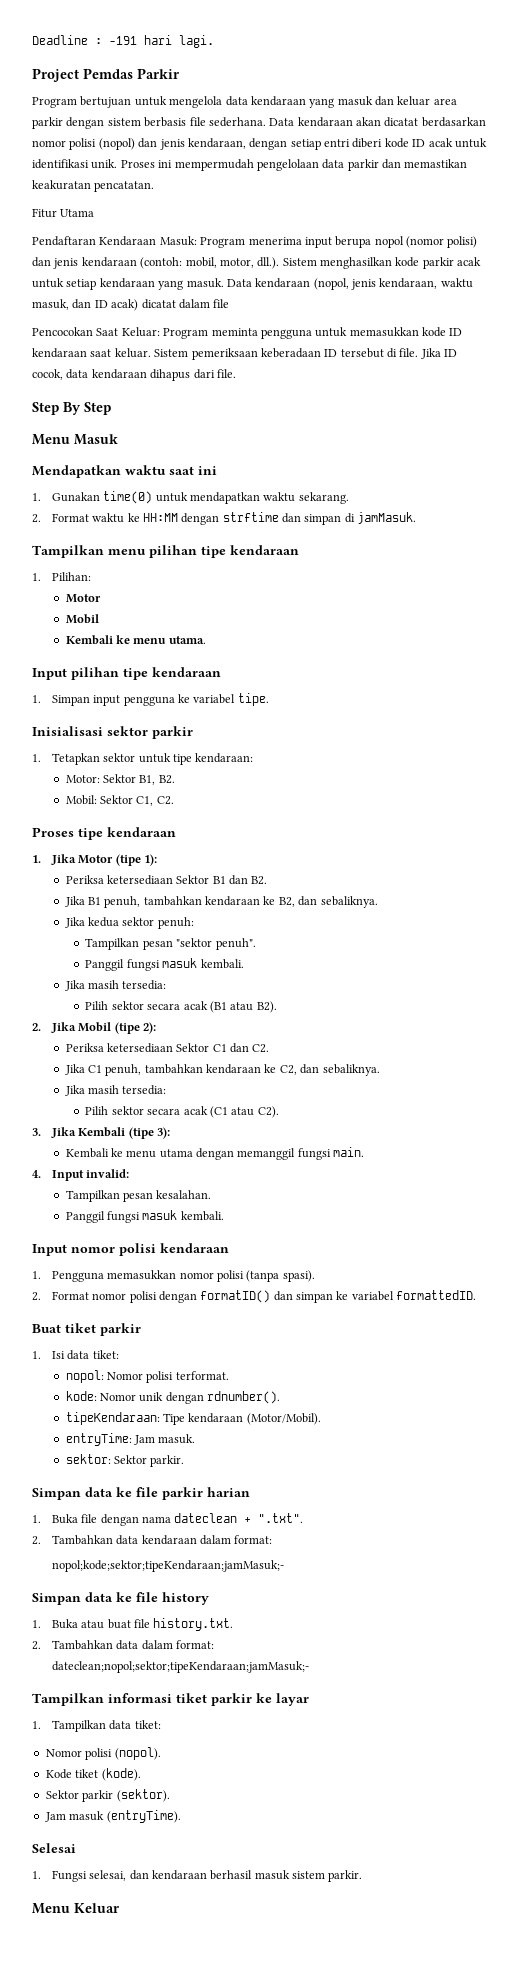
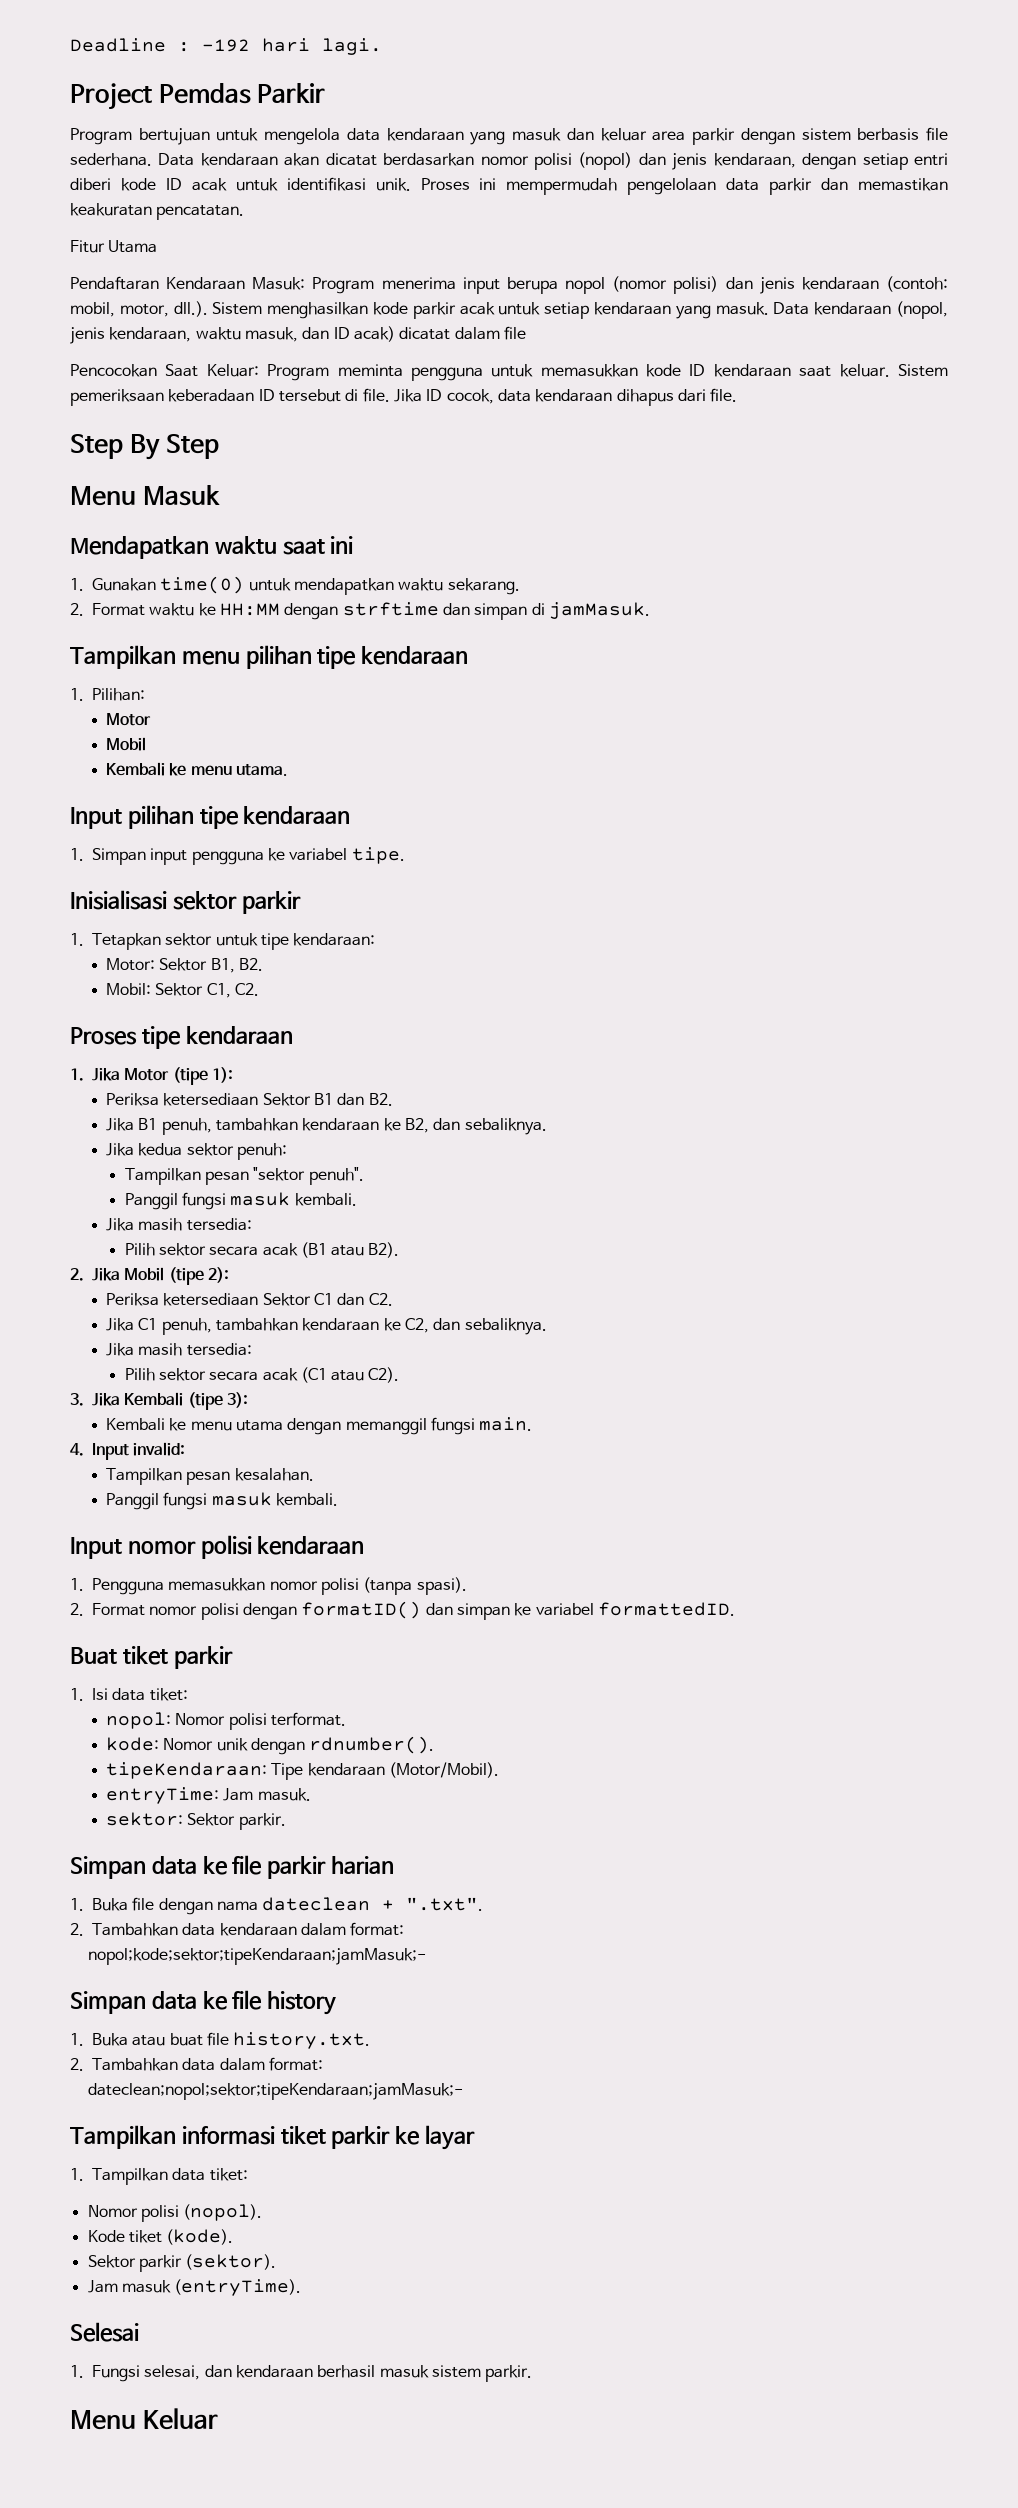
[109,36,137,45] -191 -> [202,39,250,52] -192

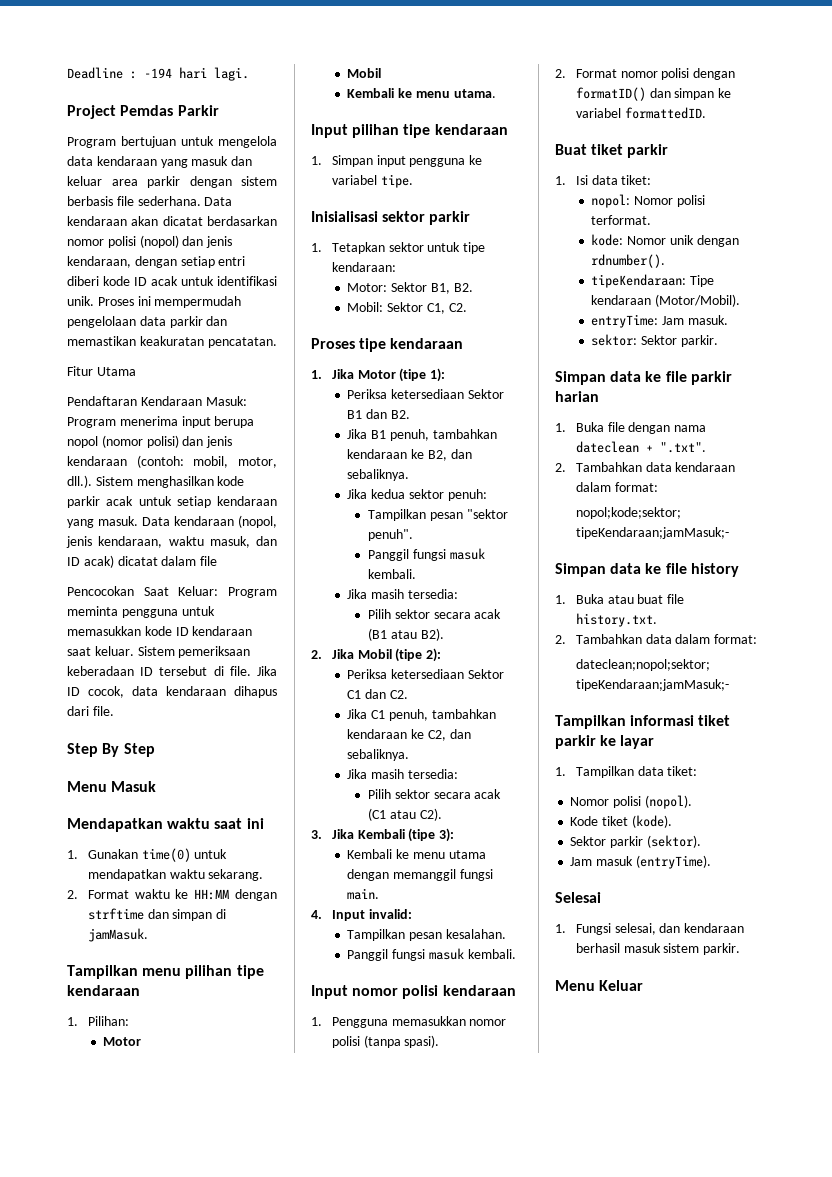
[202,39,250,52] -192 -> [144,68,172,78] -194

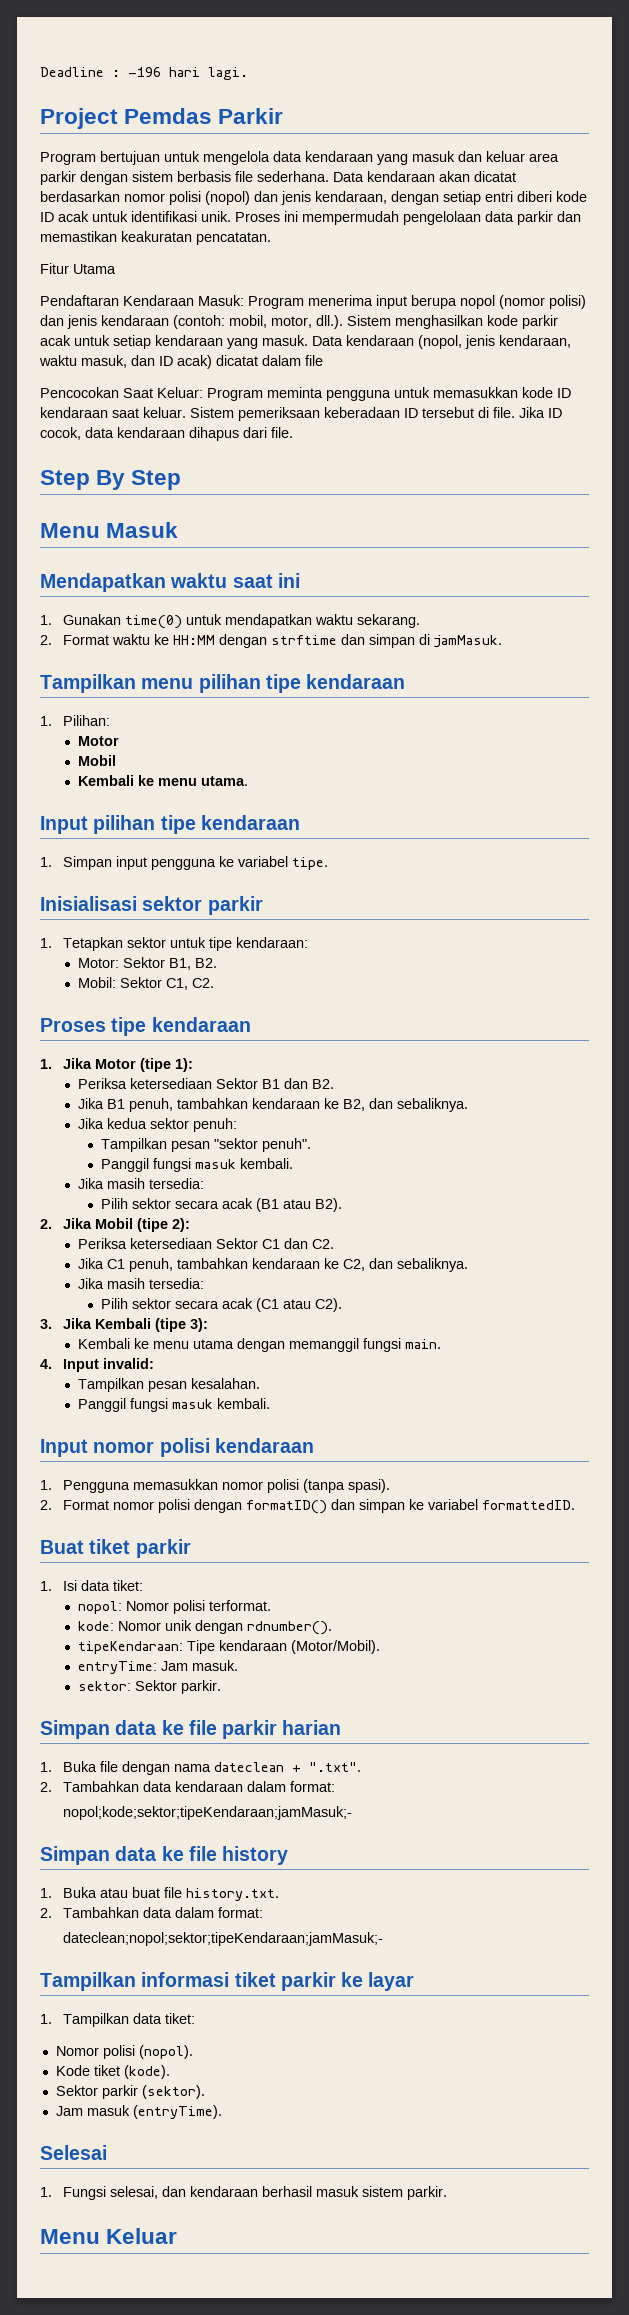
[144,68,172,78] -194 -> [128,67,161,77] -196

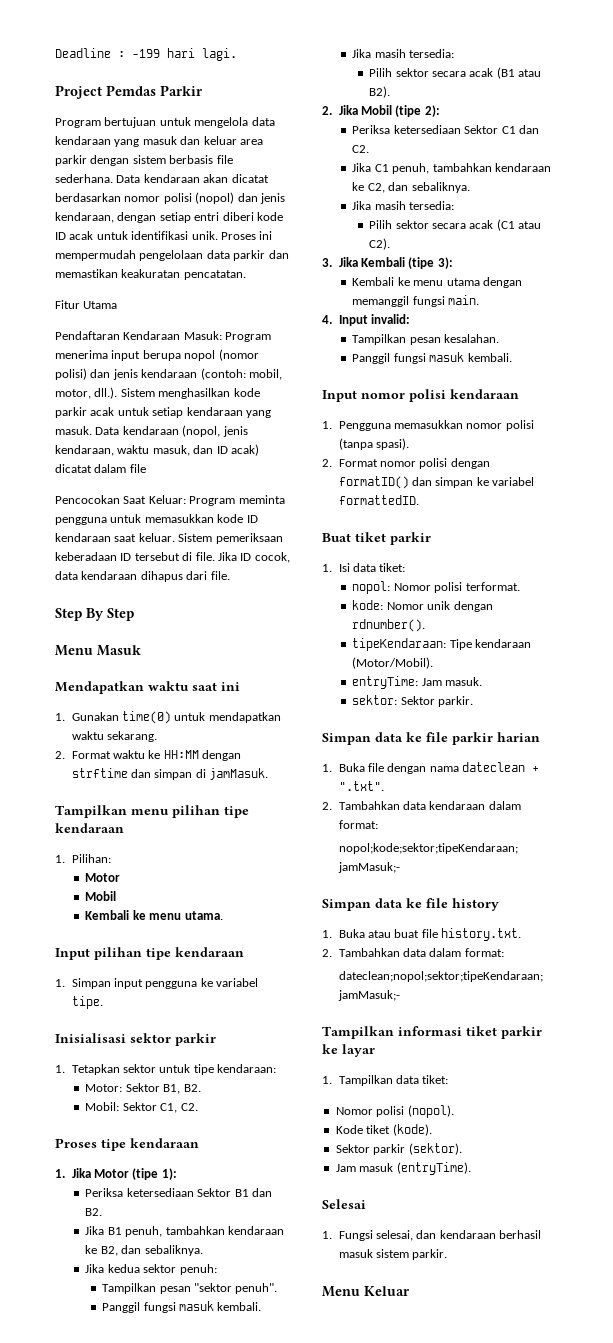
[128,67,161,77] -196 -> [132,49,160,58] -199

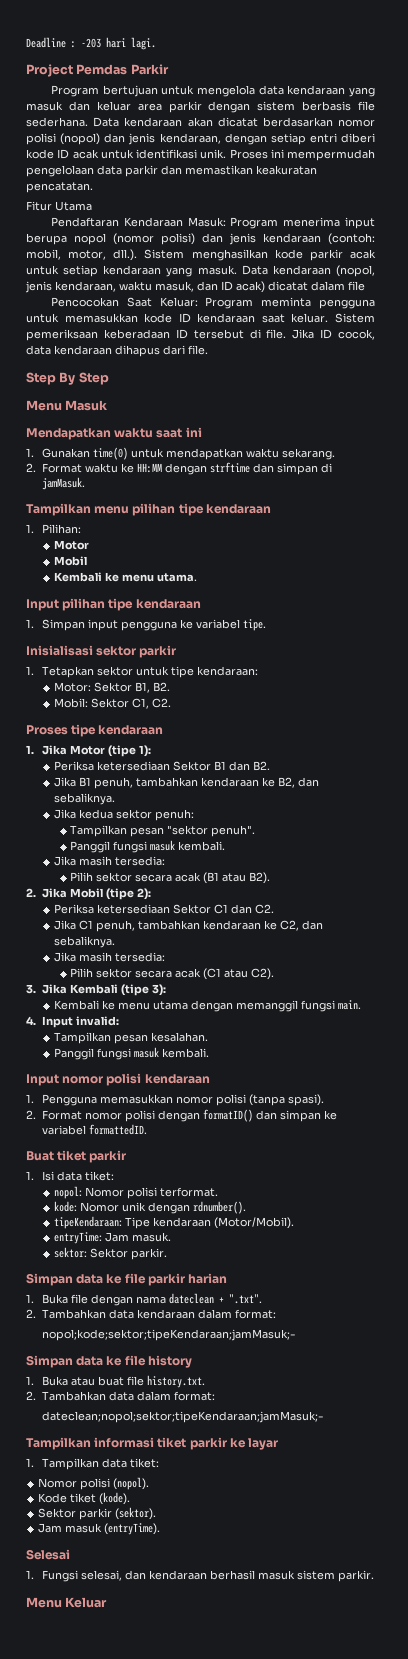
[132,49,160,58] -199 -> [81,38,101,48] -203

